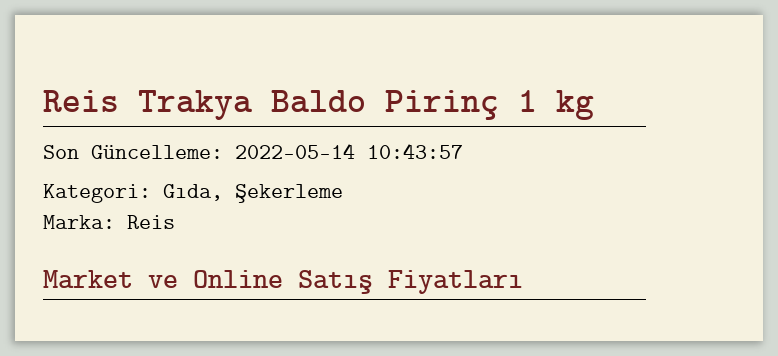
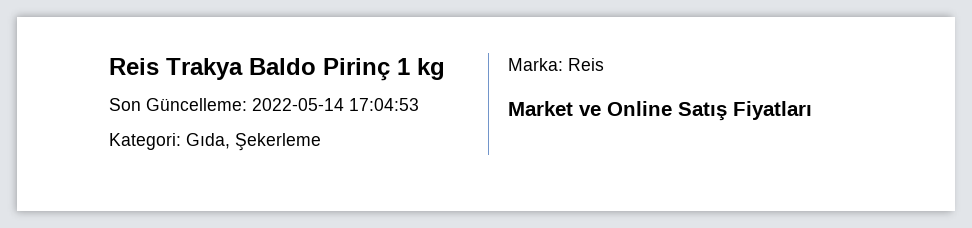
[367,143,463,159] 10:43:57 -> [349,98,419,111] 17:04:53

